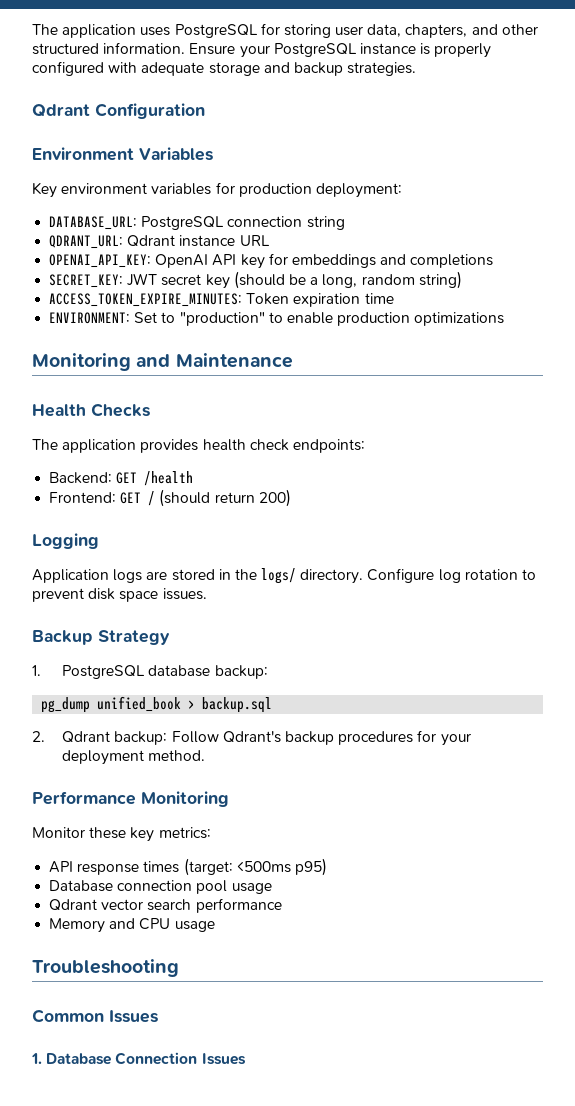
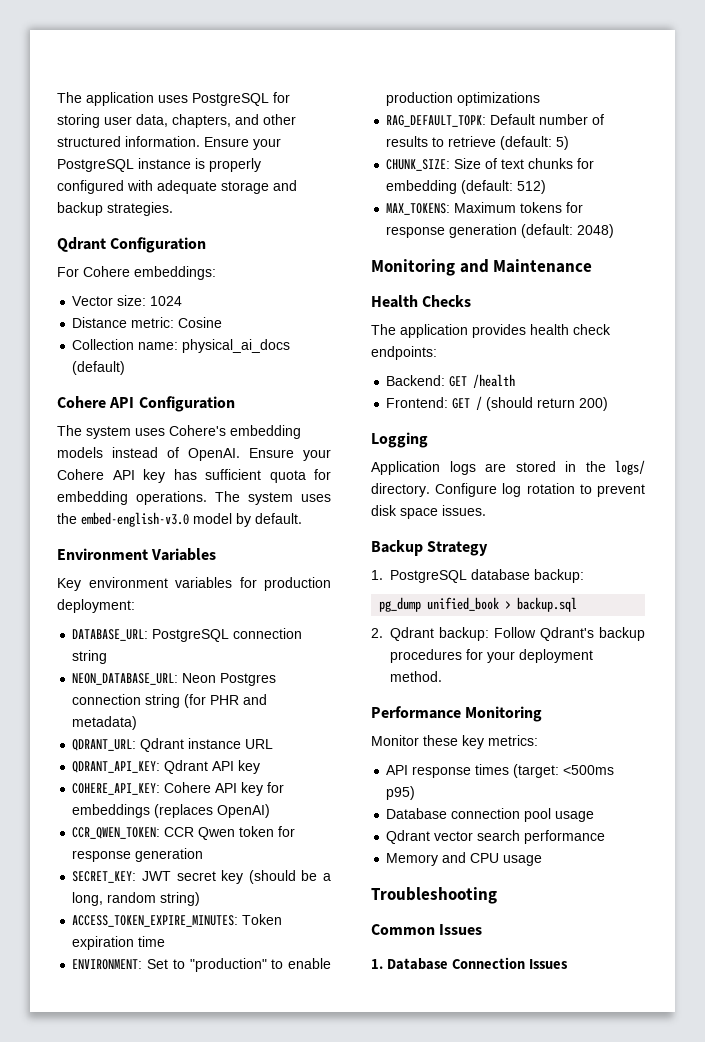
(205, 111) none -> [57,266,216,280] [72,295,183,306] [72,317,223,328] [72,339,291,353] [72,361,126,375] [57,396,235,412] [57,425,301,439] [57,447,331,461] [57,469,331,483] [57,491,331,505] [57,512,302,527] // For Cohere embeddings: // Vector size: 1024 // Distance metric: Cosine // Collection name: physical_ai_docs (default) // Cohere API Configuration // The system uses Cohere's embedding models instead of OpenAI. Ensure your Cohere API key has sufficient quota for embedding operations. The system uses the embed-english-v3.0 model by default.
[49,235,270,249] [49,253,494,269] QDRANT_URL: Qdrant instance URL // OPENAI_API_KEY: OpenAI API key for embeddings and completions -> [72,673,277,686] [72,694,268,708] [72,716,138,730] [72,738,274,752] [72,760,261,774] [72,782,285,796] [72,804,271,818] [72,826,296,840] [72,848,204,862] NEON_DATABASE_URL: Neon Postgres connection string (for PHR and metadata) // QDRANT_URL: Qdrant instance URL // QDRANT_API_KEY: Qdrant API key // COHERE_API_KEY: Cohere API key for embeddings (replaces OpenAI) // CCR_QWEN_TOKEN: CCR Qwen token for response generation
(505, 319) none -> [386,114,605,127] [386,136,570,150] [386,158,595,171] [386,180,547,194] [386,202,584,215] [386,224,615,238] // RAG_DEFAULT_TOPK: Default number of results to retrieve (default: 5) // CHUNK_SIZE: Size of text chunks for embedding (default: 512) // MAX_TOKENS: Maximum tokens for response generation (default: 2048)

